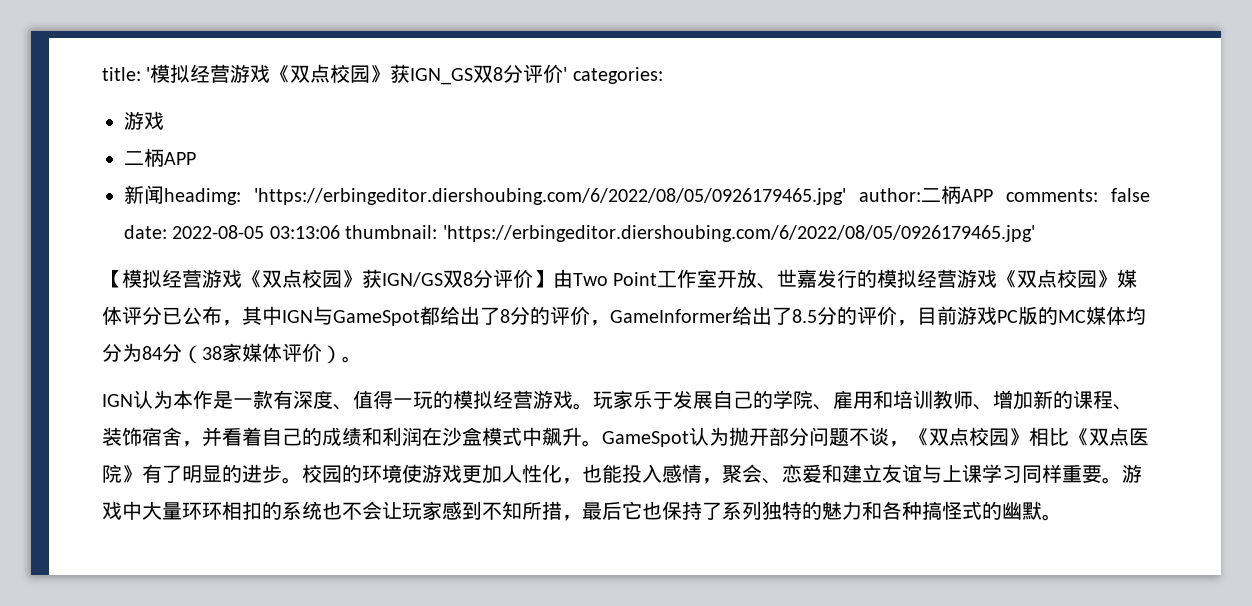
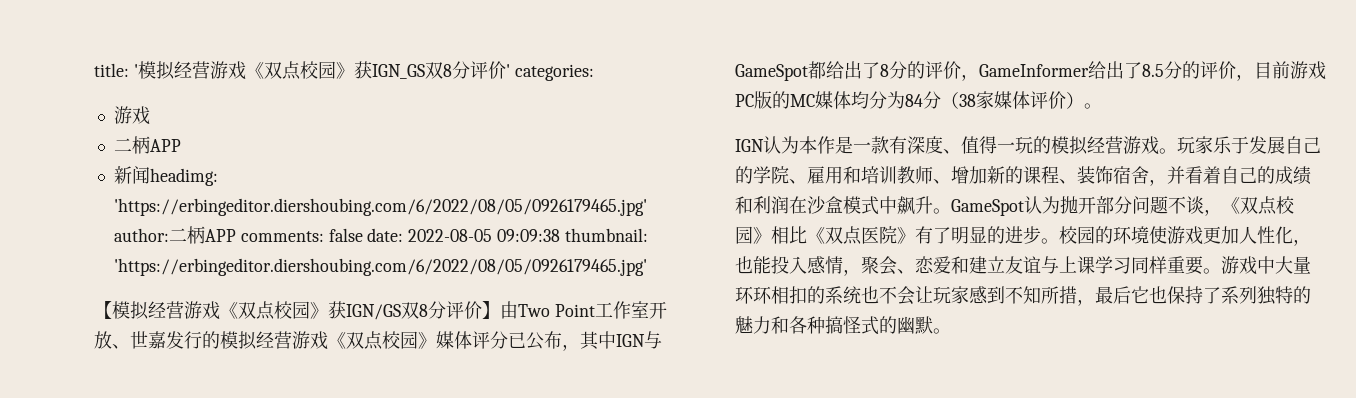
[269,225,340,239] 03:13:06 -> [497,229,561,242] 09:09:38

